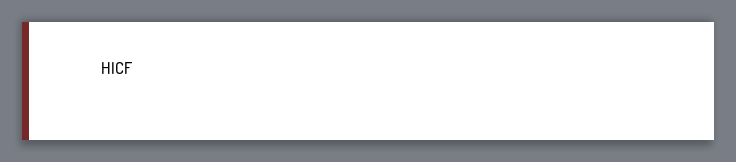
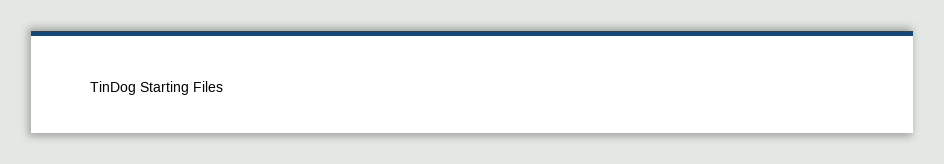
[101,62,133,74] HICF -> [90,81,223,95] TinDog Starting Files

